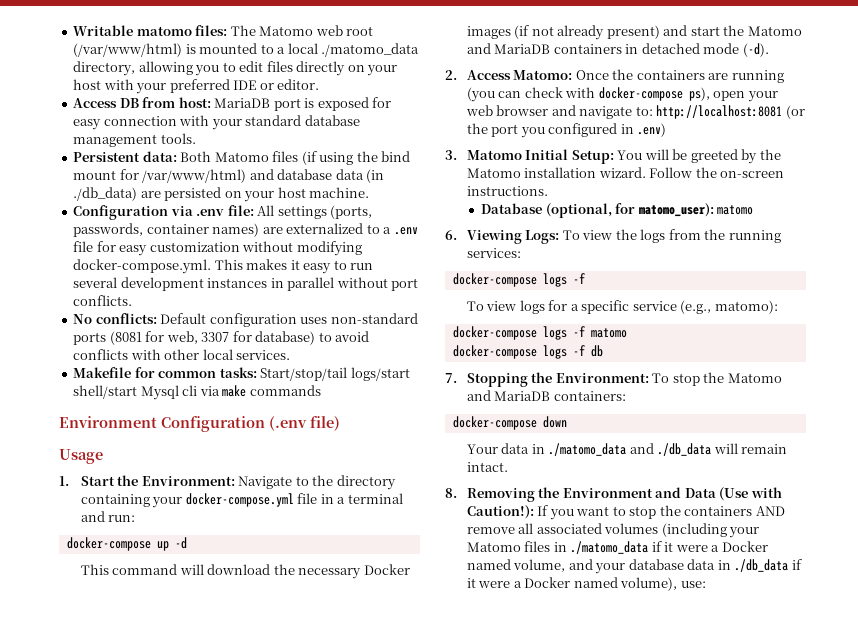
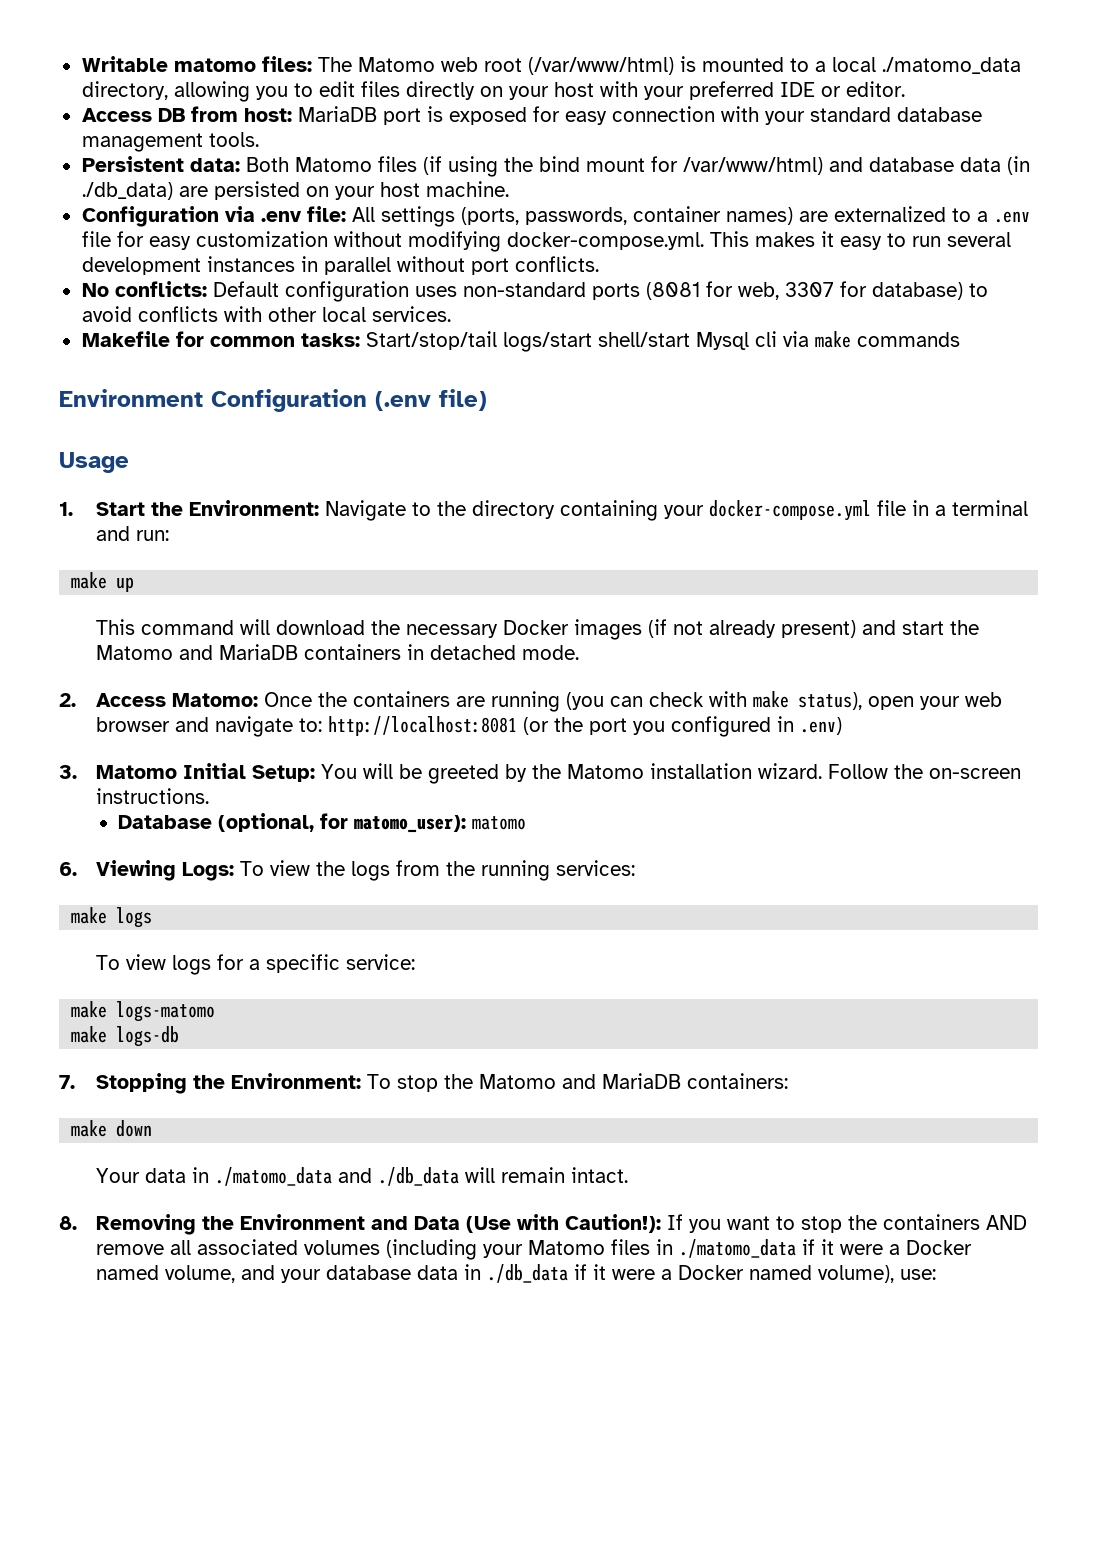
[66,537,151,551] docker-compose -> [71,572,108,589] make
[174,537,187,549] -d -> (135, 584) none
[703,43,769,57] mode (-d). -> [521,645,579,660] mode.
[598,87,710,101] docker-compose ps), -> [752,691,862,710] make status),
[452,273,585,287] docker-compose logs -f -> [71,907,153,928] make logs
[632,300,778,314] [452,326,627,340] [452,345,603,359] service (e.g., matomo): // docker-compose logs -f matomo // docker-compose logs -f db -> [345,954,415,970] [71,1001,216,1022] [71,1026,180,1047] service: // make logs-matomo // make logs-db
[452,416,537,430] docker-compose -> [71,1120,108,1137] make

